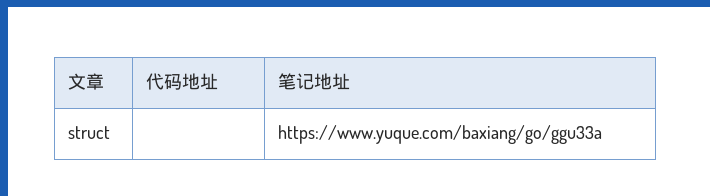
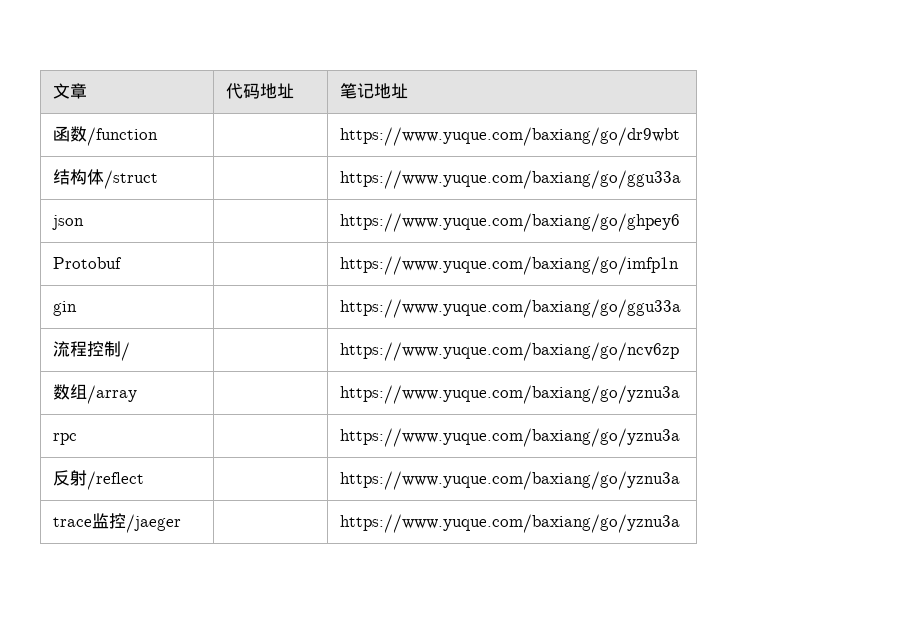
[67,126,110,139] [277,125,602,144] struct | | https://www.yuque.com/baxiang/go/ggu33a -> [53,126,159,146] [340,127,681,146] [53,169,159,189] [340,170,682,189] [52,215,85,230] [340,213,681,232] [53,257,123,269] [340,256,680,275] [53,301,78,316] [340,299,682,318] [53,341,131,361] [340,342,680,361] [53,384,138,404] [340,385,681,404] [53,433,78,445] [340,428,681,447] [53,470,145,490] [340,471,681,490] [53,513,182,533] [340,514,681,533] 函数/function | | https://www.yuque.com/baxiang/go/dr9wbt // 结构体/struct | | https://www.yuque.com/baxiang/go/ggu33a // json | | https://www.yuque.com/baxiang/go/ghpey6 // Protobuf | | https://www.yuque.com/baxiang/go/imfp1n // gin | | https://www.yuque.com/baxiang/go/ggu33a // 流程控制/ | | https://www.yuque.com/baxiang/go/ncv6zp // 数组/array | | https://www.yuque.com/baxiang/go/yznu3a // rpc | | https://www.yuque.com/baxiang/go/yznu3a // 反射/reflect | | https://www.yuque.com/baxiang/go/yznu3a // trace监控/jaeger | | https://www.yuque.com/baxiang/go/yznu3a

